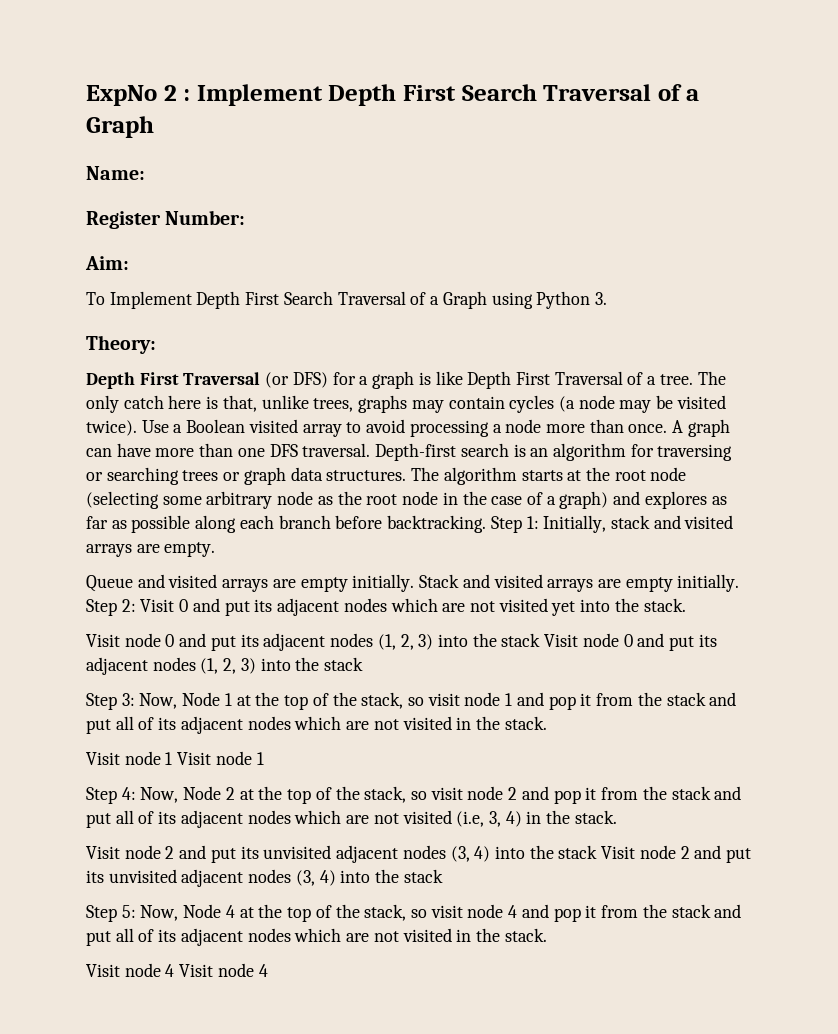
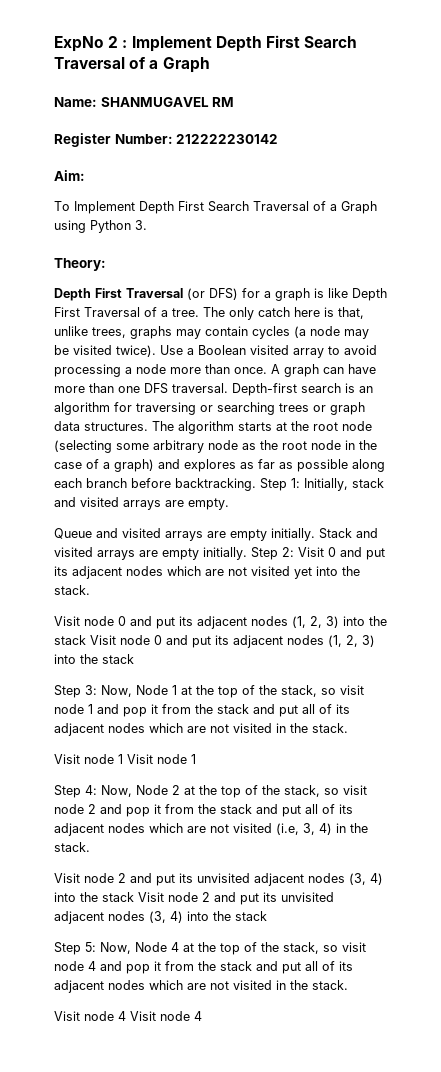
(145, 173) none -> [100,97,235,107] SHANMUGAVEL RM
(246, 217) none -> [176,134,279,144] 212222230142

